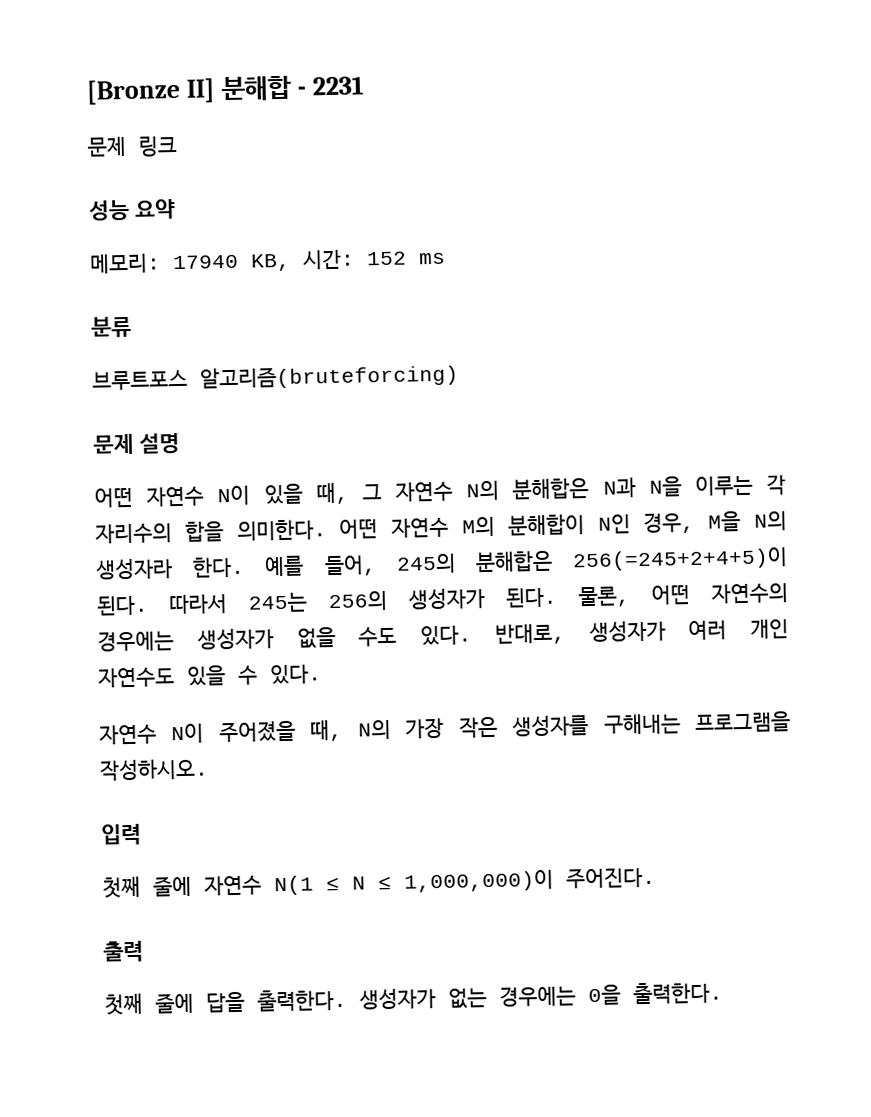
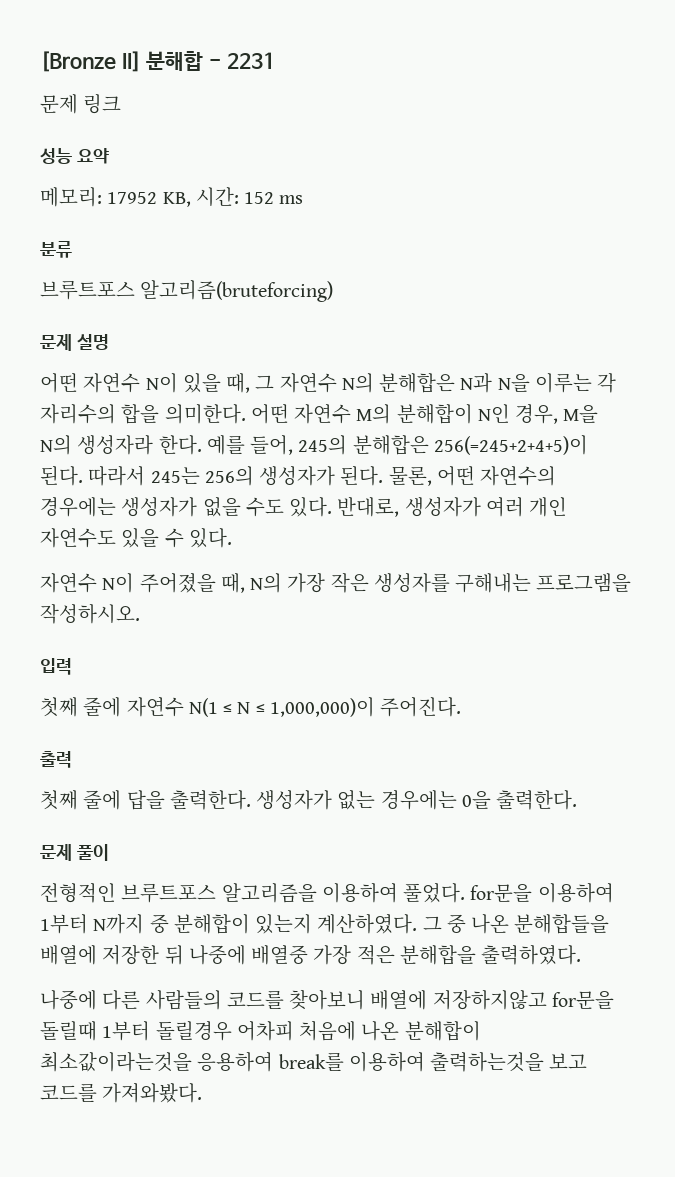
[173,254,239,270] 17940 -> [107,192,158,204] 17952
(723, 993) none -> [40,844,109,861] [40,883,614,903] [40,914,610,934] [40,945,582,965] [40,989,614,1010] [40,1020,481,1041] [40,1052,588,1072] [40,1083,203,1103] // 문제 풀이 // 전형적인 브루트포스 알고리즘을 이용하여 풀었다. for문을 이용하여 1부터 N까지 중 분해합이 있는지 계산하였다. 그 중 나온 분해합들을 배열에 저장한 뒤 나중에 배열중 가장 적은 분해합을 출력하였다. // 나중에 다른 사람들의 코드를 찾아보니 배열에 저장하지않고 for문을 돌릴때 1부터 돌릴경우 어차피 처음에 나온 분해합이 최소값이라는것을 응용하여 break를 이용하여 출력하는것을 보고 코드를 가져와봤다.

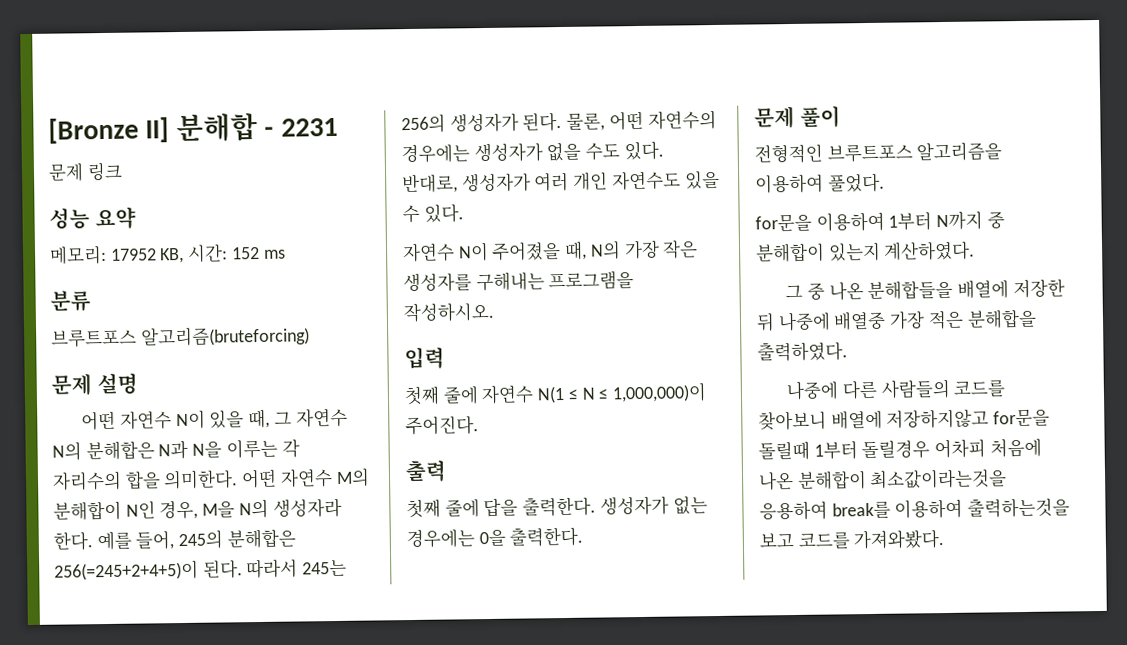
(466, 893) none -> (885, 182) //
(418, 924) none -> (976, 250) //

